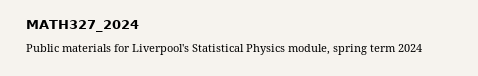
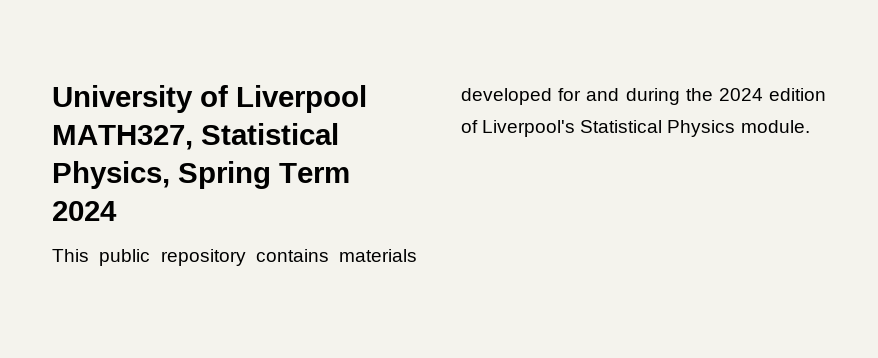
[26,20,139,32] [26,44,422,55] MATH327_2024 // Public materials for Liverpool's Statistical Physics module, spring term 2024 -> [52,85,367,113] [52,123,339,150] [52,161,350,189] [52,201,117,221] [52,249,417,266] [461,88,826,105] [461,120,810,137] University of Liverpool MATH327, Statistical Physics, Spring Term 2024 // This public repository contains materials developed for and during the 2024 edition of Liverpool's Statistical Physics module.

